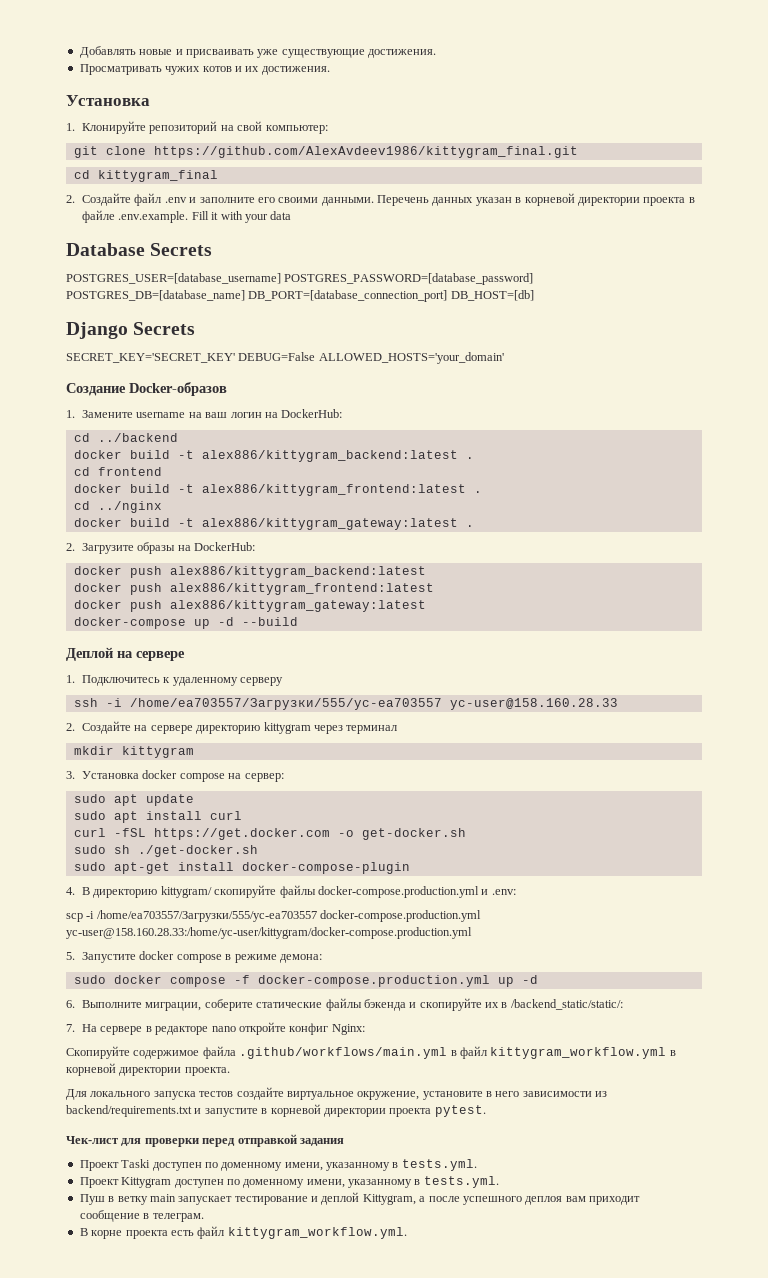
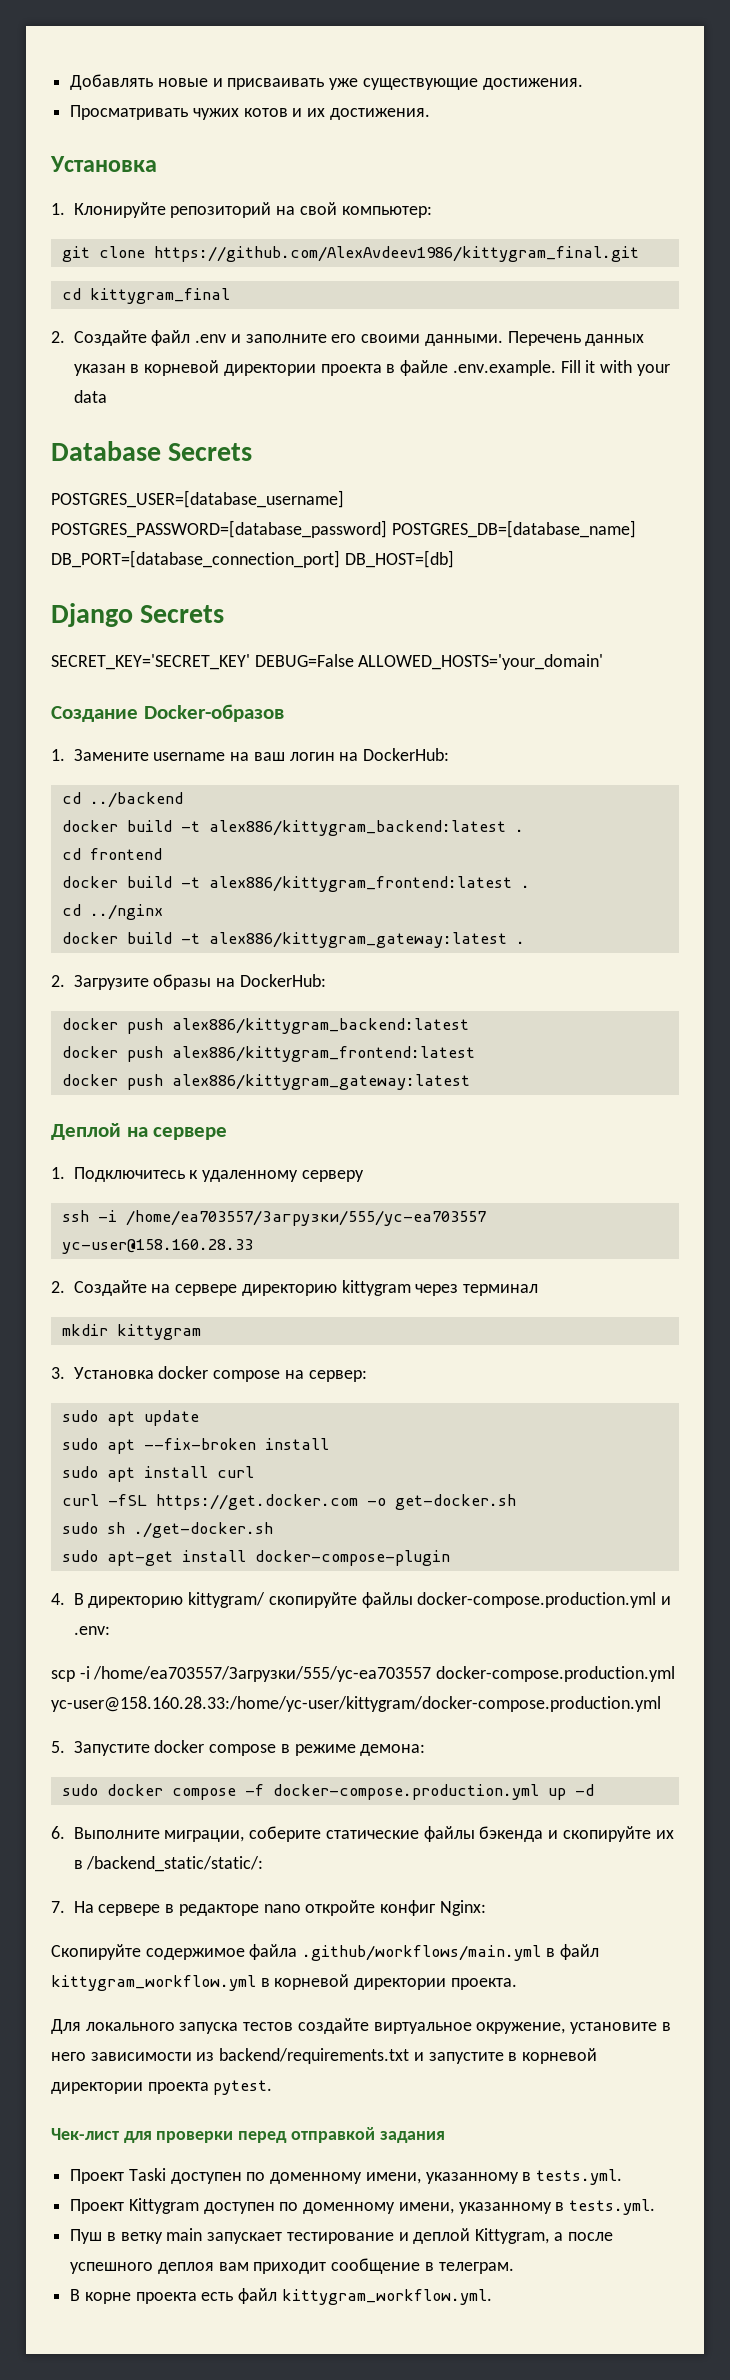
[73,617,298,629] // docker-compose up -d --build -> (470, 1082) none
(194, 800) none -> [61,1438,329,1454] // sudo apt --fix-broken install

